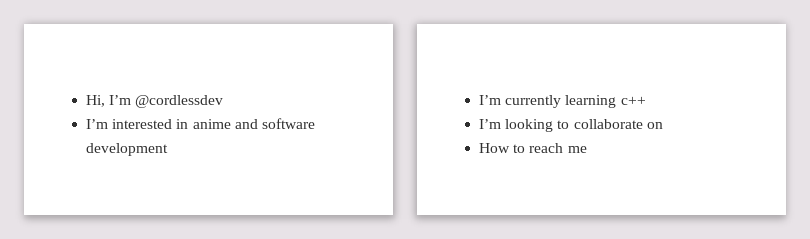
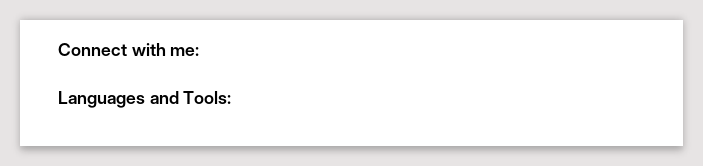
[86,95,224,108] [86,118,315,129] [86,143,169,156] [479,95,646,108] [479,119,663,132] [479,143,587,153] Hi, I’m @cordlessdev // I’m interested in anime and software development // I’m currently learning c++ // I’m looking to collaborate on // How to reach me -> [58,43,200,56] [58,91,232,108] Connect with me: // Languages and Tools:

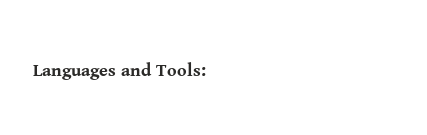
[58,43,200,56] Connect with me: // -> (33, 72) none

